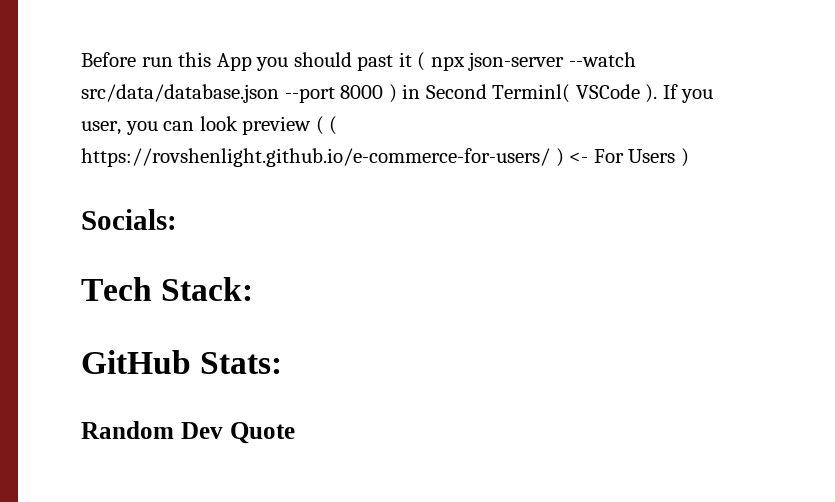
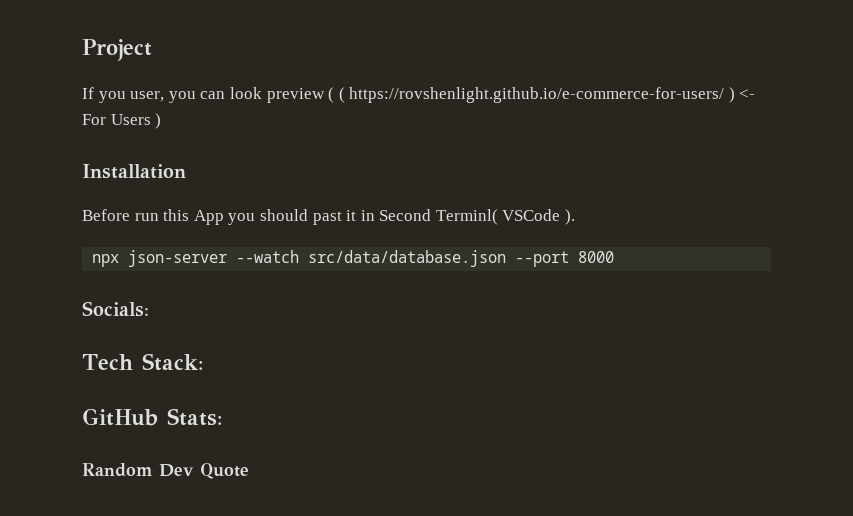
[81,52,636,71] [81,84,658,103] Before run this App you should past it ( npx json-server --watch src/data/database.json --port 8000 ) in Second Terminl( VSCode ). -> [82,39,152,61] Project //
(689, 157) none -> [82,164,186,179] [82,209,576,225] [92,250,615,267] // Installation // Before run this App you should past it in Second Terminl( VSCode ). // npx json-server --watch src/data/database.json --port 8000

